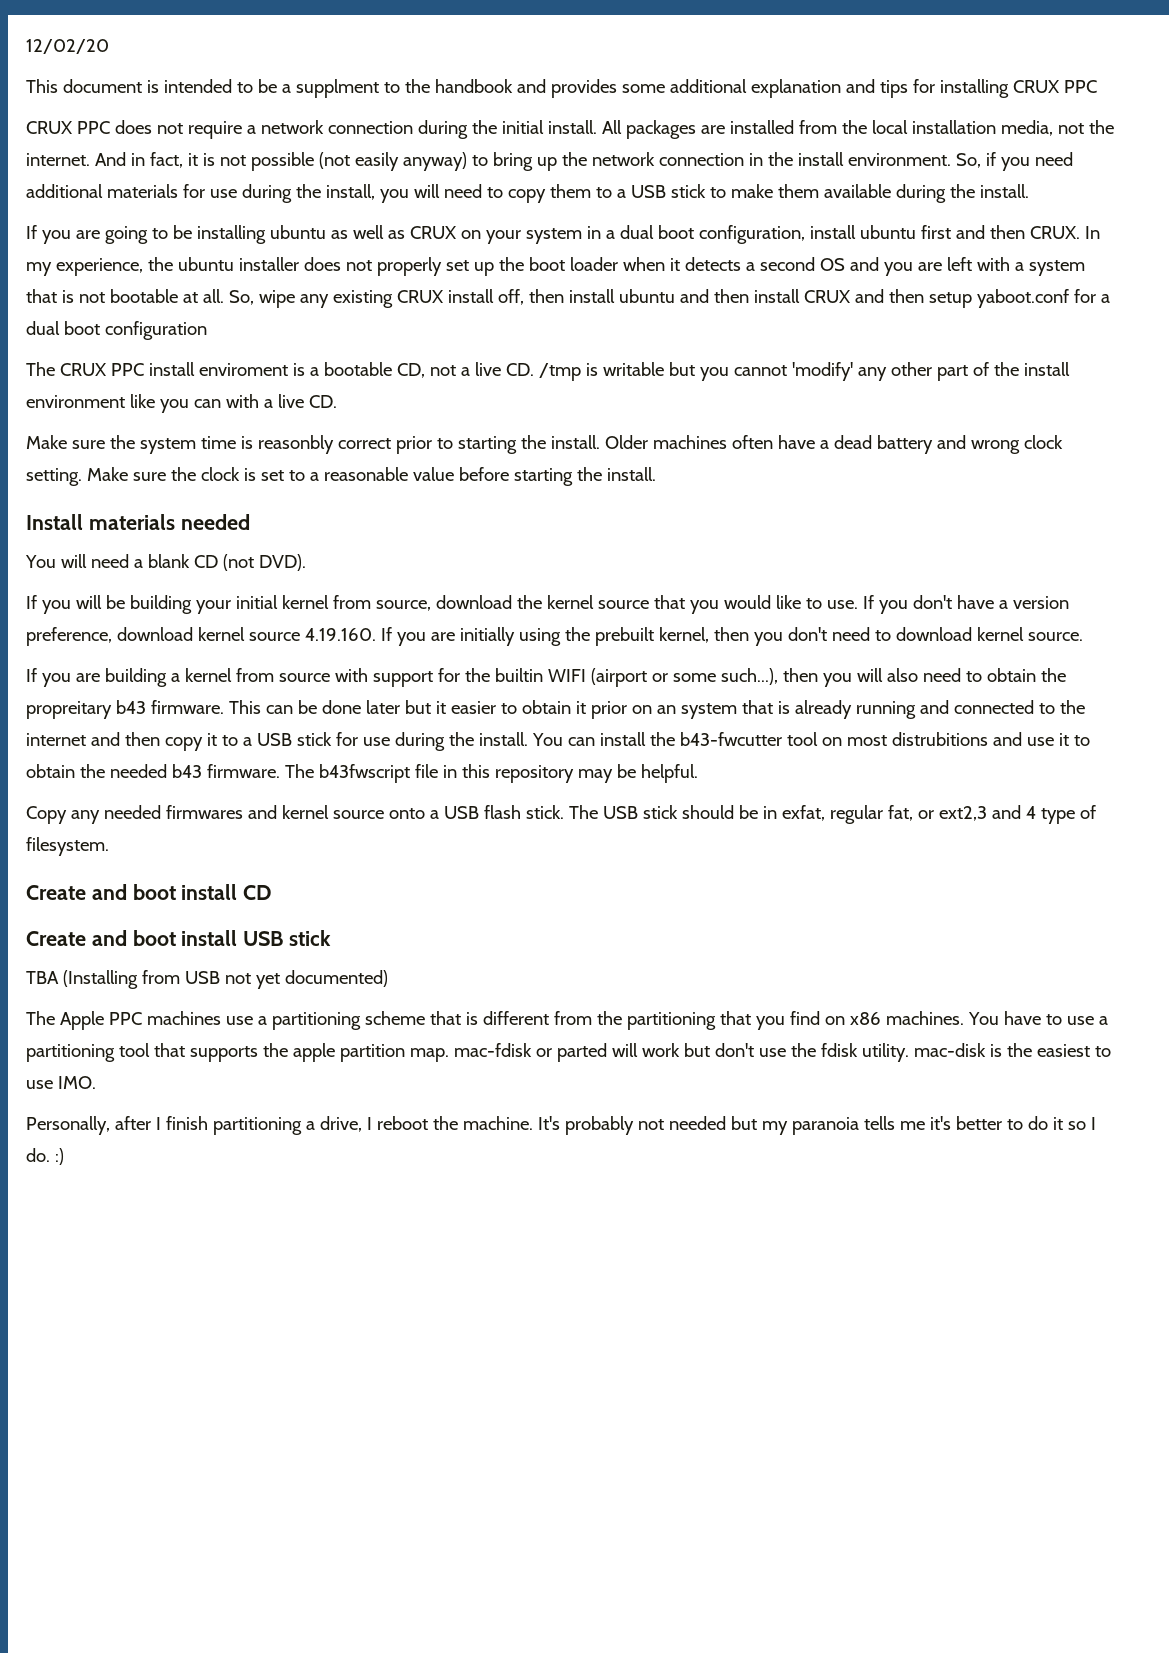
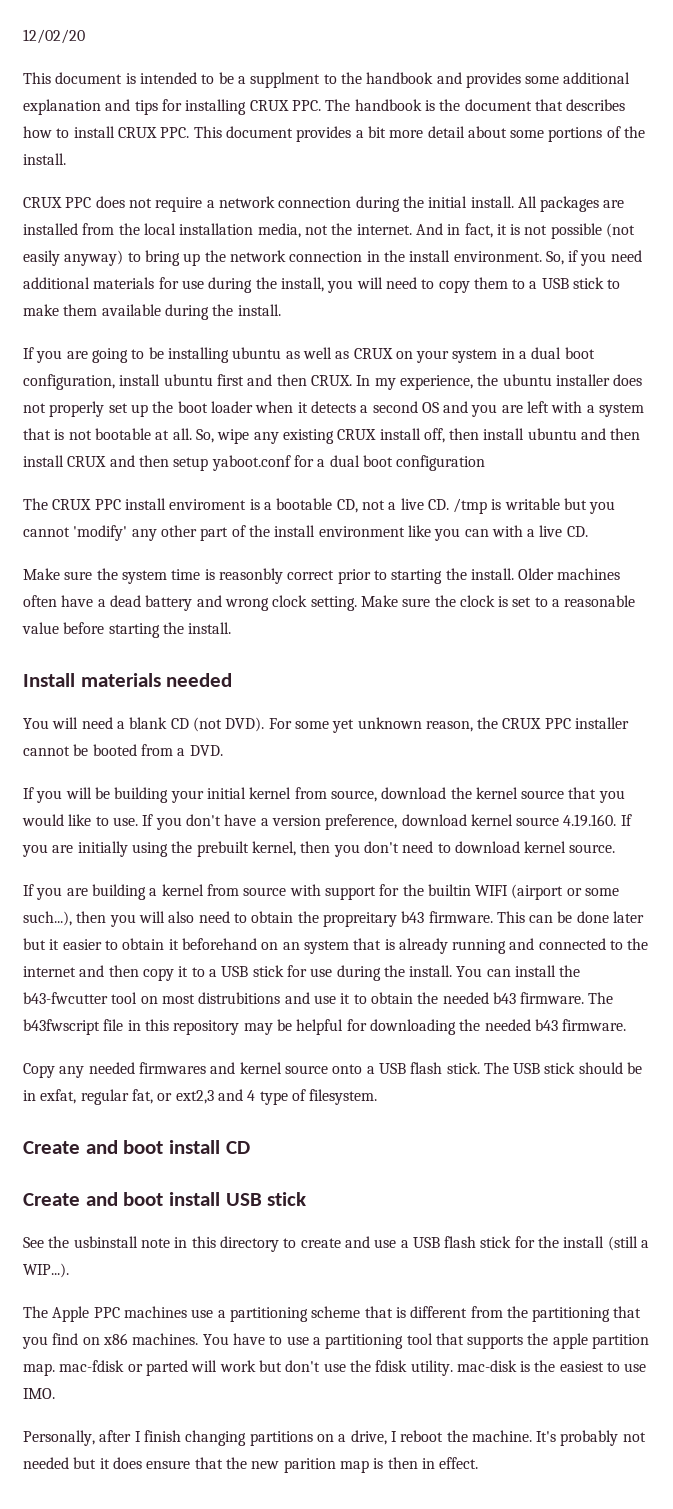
[1063,80,1097,93] PPC -> [291,99,626,111] [23,126,646,142] [23,153,66,165] PPC. The handbook is the document that describes how to install CRUX PPC. This document provides a bit more detail about some portions of the install.
(306, 562) none -> [268,717,630,733] [23,744,223,756] For some yet unknown reason, the CRUX PPC installer cannot be booted from a DVD.
[590,701,627,719] prior -> [181,938,257,950] beforehand
[640,764,698,783] helpful. -> [296,1019,627,1035] helpful for downloading the needed b43 firmware.
[26,970,388,989] TBA (Installing from USB not yet documented) -> [23,1236,650,1252] [23,1263,69,1278] See the usbinstall note in this directory to create and use a USB flash stick for the install (still a WIP...).
[212,1117,302,1135] partitioning -> [185,1430,334,1446] changing partitions on
[761,1116,1096,1135] [26,1148,64,1165] my paranoia tells me it's better to do it so I do. :) -> [99,1457,479,1473] it does ensure that the new parition map is then in effect.

